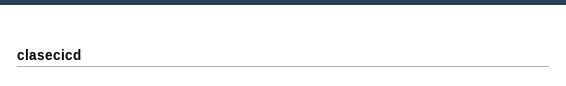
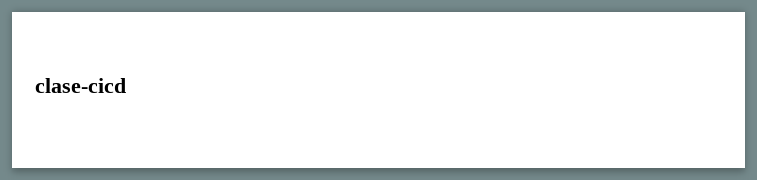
[17,49,81,60] clasecicd -> [35,78,126,93] clase-cicd

